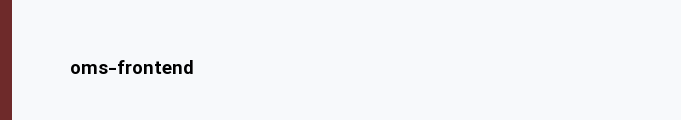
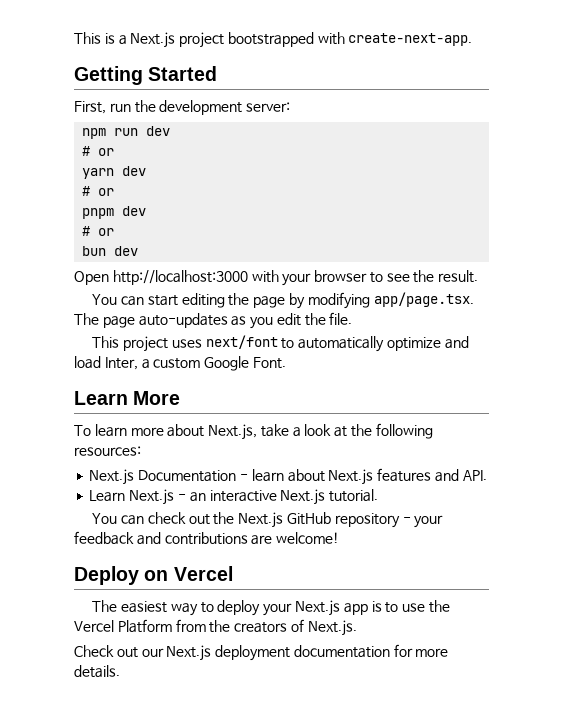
[70,60,194,74] oms-frontend -> [74,32,473,48] [74,66,218,85] [74,100,291,115] [82,126,171,139] [82,146,115,156] [82,166,147,179] [82,186,115,196] [82,206,147,219] [82,226,115,236] [82,246,139,256] [74,270,479,286] [92,292,474,309] [74,312,353,329] [92,335,469,352] [74,356,286,371] [74,391,181,405] [74,423,433,440] [74,446,141,456] [89,468,487,485] [89,489,379,505] [92,512,444,528] [74,531,340,545] [74,566,233,585] [92,600,450,616] [74,619,357,636] [74,644,449,661] [74,665,120,678] This is a Next.js project bootstrapped with create-next-app. // Getting Started // First, run the development server: // npm run dev // # or // yarn dev // # or // pnpm dev // # or // bun dev // Open http://localhost:3000 with your browser to see the result. // You can start editing the page by modifying app/page.tsx. The page auto-updates as you edit the file. // This project uses next/font to automatically optimize and load Inter, a custom Google Font. // Learn More // To learn more about Next.js, take a look at the following resources: // Next.js Documentation - learn about Next.js features and API. // Learn Next.js - an interactive Next.js tutorial. // You can check out the Next.js GitHub repository - your feedback and contributions are welcome! // Deploy on Vercel // The easiest way to deploy your Next.js app is to use the Vercel Platform from the creators of Next.js. // Check out our Next.js deployment documentation for more details.

